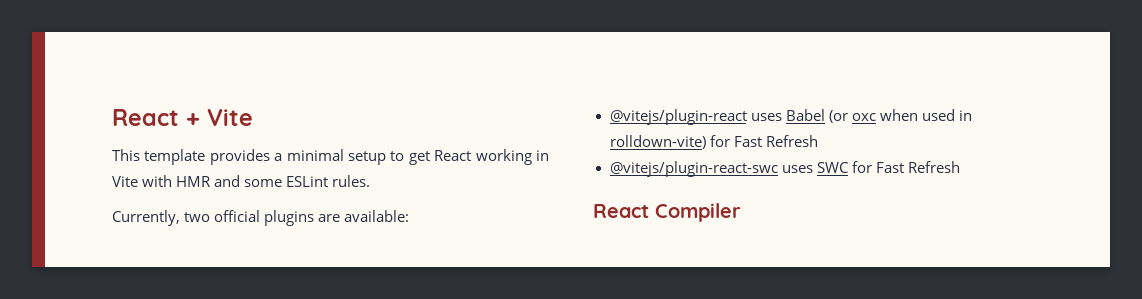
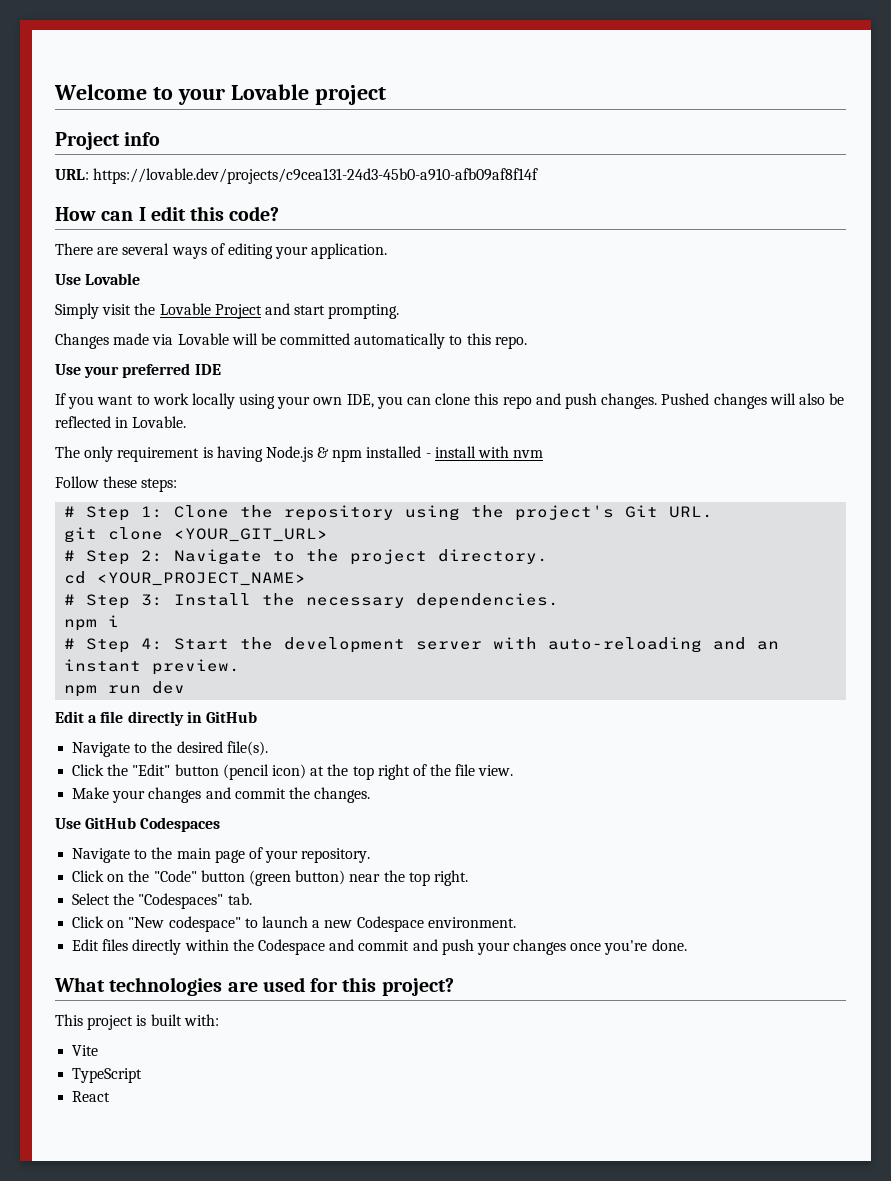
[112,109,253,126] [112,149,549,165] [112,175,371,187] [112,210,410,226] [609,109,972,125] [609,135,818,149] [609,161,960,177] [593,203,741,222] React + Vite // This template provides a minimal setup to get React working in Vite with HMR and some ESLint rules. // Currently, two official plugins are available: // @vitejs/plugin-react uses Babel (or oxc when used in rolldown-vite) for Fast Refresh // @vitejs/plugin-react-swc uses SWC for Fast Refresh // React Compiler -> [54,84,386,105] [55,132,161,150] [55,168,539,184] [55,206,280,221] [55,243,388,259] [55,273,141,285] [55,303,400,319] [55,333,527,349] [55,363,221,378] [55,393,845,409] [55,416,187,428] [55,446,544,462] [55,476,178,492] [64,505,714,521] [64,527,329,543] [64,549,549,565] [64,571,307,586] [64,593,560,609] [64,615,120,631] [64,637,780,653] [64,659,241,675] [64,681,186,697] [55,711,257,726] [72,741,268,757] [72,764,514,780] [72,787,371,803] [55,817,221,832] [72,847,371,863] [72,870,468,886] [72,893,252,909] [72,916,516,932] [72,939,687,955] [54,977,454,996] [55,1014,219,1030] [72,1045,99,1056] [72,1068,143,1083] [72,1091,111,1102] Welcome to your Lovable project // Project info // URL: https://lovable.dev/projects/c9cea131-24d3-45b0-a910-afb09af8f14f // How can I edit this code? // There are several ways of editing your application. // Use Lovable // Simply visit the Lovable Project and start prompting. // Changes made via Lovable will be committed automatically to this repo. // Use your preferred IDE // If you want to work locally using your own IDE, you can clone this repo and push changes. Pushed changes will also be reflected in Lovable. // The only requirement is having Node.js & npm installed - install with nvm // Follow these steps: // # Step 1: Clone the repository using the project's Git URL. // git clone <YOUR_GIT_URL> // # Step 2: Navigate to the project directory. // cd <YOUR_PROJECT_NAME> // # Step 3: Install the necessary dependencies. // npm i // # Step 4: Start the development server with auto-reloading and an instant preview. // npm run dev // Edit a file directly in GitHub // Navigate to the desired file(s). // Click the "Edit" button (pencil icon) at the top right of the file view. // Make your changes and commit the changes. // Use GitHub Codespaces // Navigate to the main page of your repository. // Click on the "Code" button (green button) near the top right. // Select the "Codespaces" tab. // Click on "New codespace" to launch a new Codespace environment. // Edit files directly within the Codespace and commit and push your changes once you're done. // What technologies are used for this project? // This project is built with: // Vite // TypeScript // React

